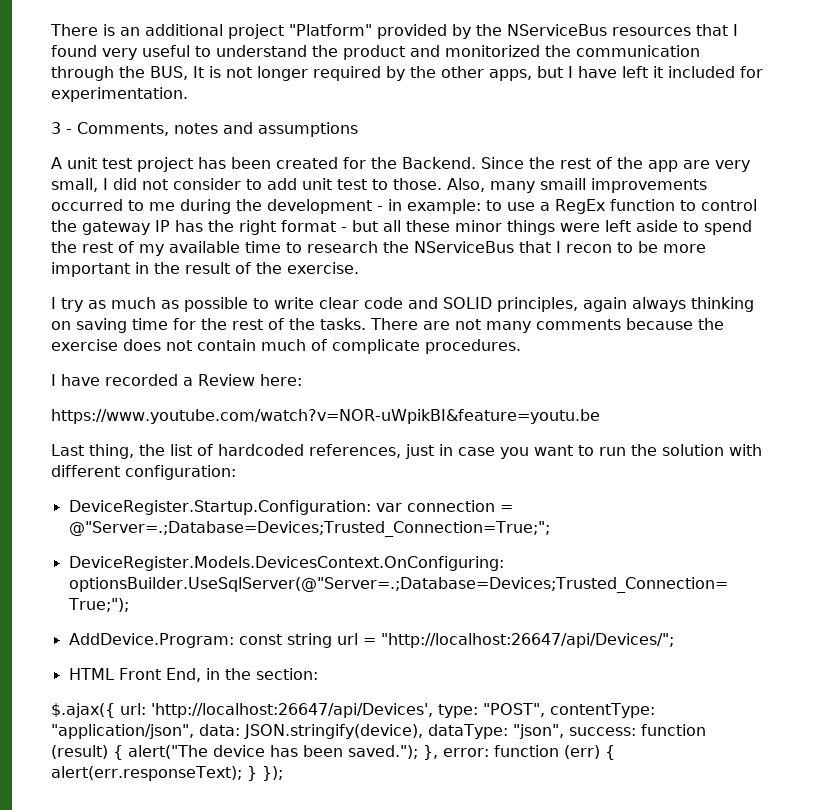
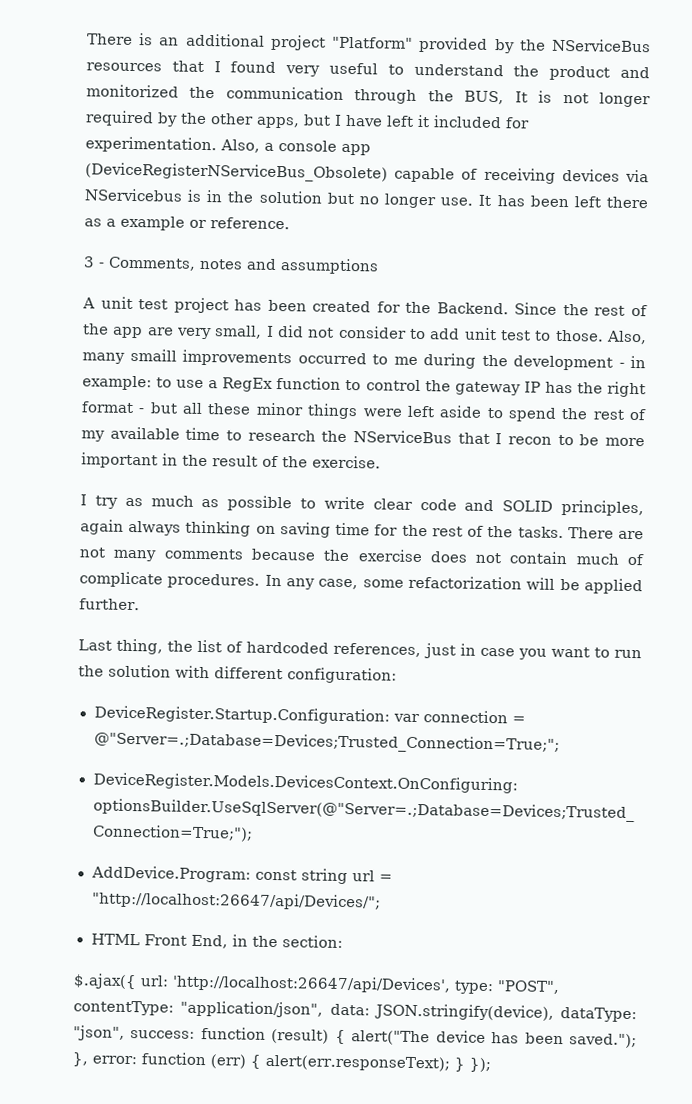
(188, 94) none -> [220,139,371,156] [85,162,649,184] [84,188,648,209] [84,215,290,231] Also, a console app (DeviceRegisterNServiceBus_Obsolete) capable of receiving devices via NServicebus is in the solution but no longer use. It has been left there as a example or reference.
[51,374,302,386] [51,409,600,424] // I have recorded a Review here: // https://www.youtube.com/watch?v=NOR-uWpikBI&feature=youtu.be -> [264,574,643,595] [79,598,140,611] In any case, some refactorization will be applied further.

